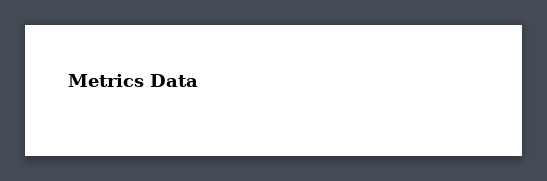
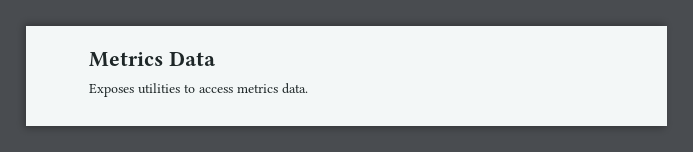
(198, 80) none -> [89,83,308,97] // Exposes utilities to access metrics data.

